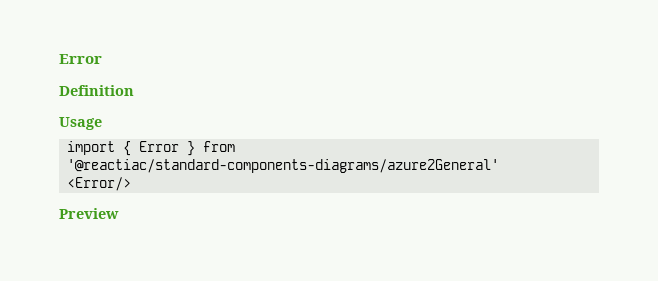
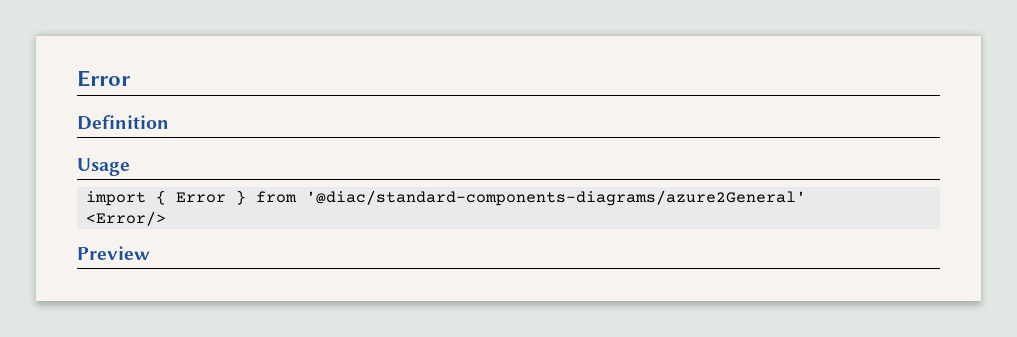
[66,159,499,173] '@reactiac/standard-components-diagrams/azure2General' -> [305,190,806,206] '@diac/standard-components-diagrams/azure2General'

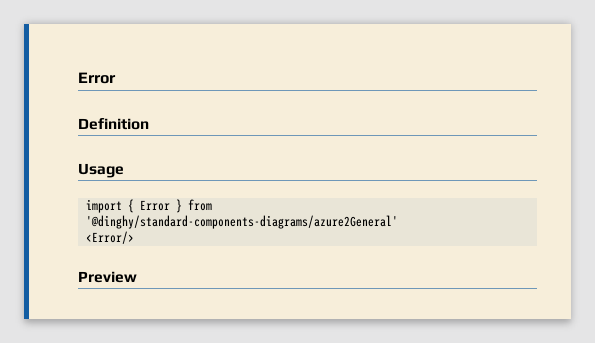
[305,190,806,206] '@diac/standard-components-diagrams/azure2General' -> [86,215,399,229] '@dinghy/standard-components-diagrams/azure2General'

